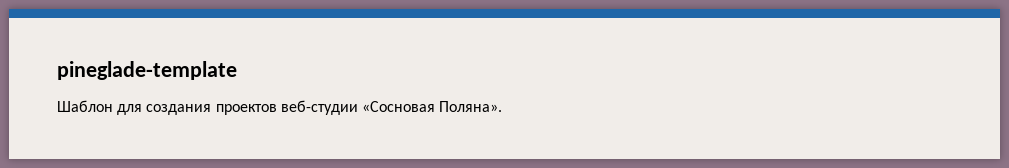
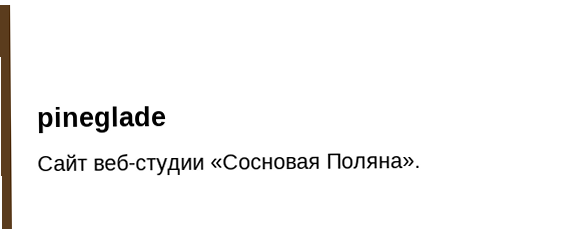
[57,61,237,80] [57,100,277,115] pineglade-template // Шаблон для создания проектов -> [36,106,167,134] [37,153,88,172] pineglade // Сайт

